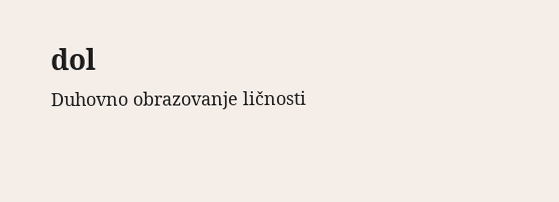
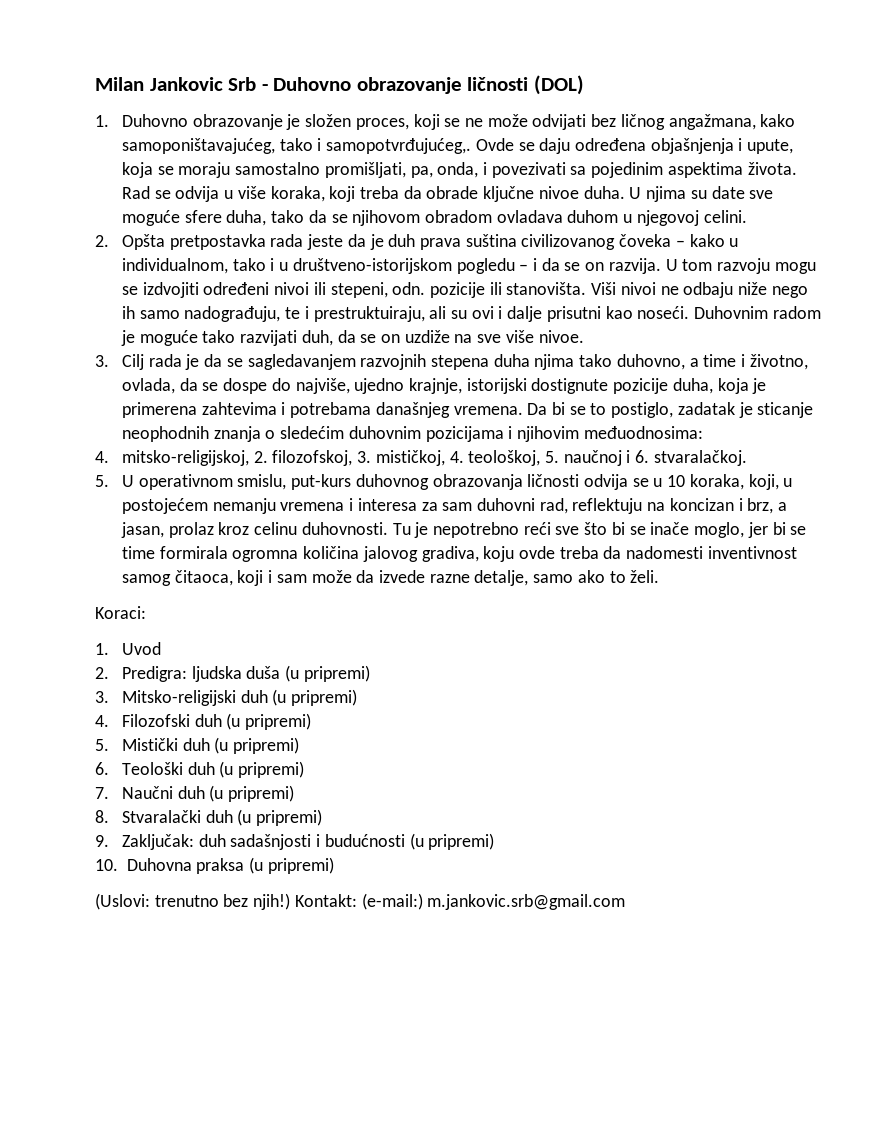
[50,47,96,71] [50,90,307,110] dol // Duhovno obrazovanje ličnosti -> [95,75,584,95] [95,114,796,130] [121,138,794,154] [121,162,797,178] [121,186,774,202] [121,210,747,226] [95,234,739,250] [121,258,816,274] [121,282,808,298] [121,306,821,322] [120,330,584,346] [95,354,808,370] [121,378,767,394] [121,402,814,418] [121,426,703,442] [95,450,747,466] [95,474,793,490] [121,498,788,514] [120,522,807,538] [121,546,797,562] [121,570,660,586] [95,606,146,619] [95,642,161,655] [95,665,370,682] [95,689,358,706] [95,713,312,730] [95,737,300,754] [95,761,305,778] [95,785,295,802] [95,809,323,826] [95,833,495,850] [95,857,334,874] [95,893,626,910] Milan Jankovic Srb - Duhovno obrazovanje ličnosti (DOL) // 1. Duhovno obrazovanje je složen proces, koji se ne može odvijati bez ličnog angažmana, kako samoponištavajućeg, tako i samopotvrđujućeg,. Ovde se daju određena objašnjenja i upute, koja se moraju samostalno promišljati, pa, onda, i povezivati sa pojedinim aspektima života. Rad se odvija u više koraka, koji treba da obrade ključne nivoe duha. U njima su date sve moguće sfere duha, tako da se njihovom obradom ovladava duhom u njegovoj celini. // 2. Opšta pretpostavka rada jeste da je duh prava suština civilizovanog čoveka – kako u individualnom, tako i u društveno-istorijskom pogledu – i da se on razvija. U tom razvoju mogu se izdvojiti određeni nivoi ili stepeni, odn. pozicije ili stanovišta. Viši nivoi ne odbaju niže nego ih samo nadograđuju, te i prestruktuiraju, ali su ovi i dalje prisutni kao noseći. Duhovnim radom je moguće tako razvijati duh, da se on uzdiže na sve više nivoe. // 3. Cilj rada je da se sagledavanjem razvojnih stepena duha njima tako duhovno, a time i životno, ovlada, da se dospe do najviše, ujedno krajnje, istorijski dostignute pozicije duha, koja je primerena zahtevima i potrebama današnjeg vremena. Da bi se to postiglo, zadatak je sticanje neophodnih znanja o sledećim duhovnim pozicijama i njihovim međuodnosima: // 4. mitsko-religijskoj, 2. filozofskoj, 3. mističkoj, 4. teološkoj, 5. naučnoj i 6. stvaralačkoj. // 5. U operativnom smislu, put-kurs duhovnog obrazovanja ličnosti odvija se u 10 koraka, koji, u postojećem nemanju vremena i interesa za sam duhovni rad, reflektuju na koncizan i brz, a jasan, prolaz kroz celinu duhovnosti. Tu je nepotrebno reći sve što bi se inače moglo, jer bi se time formirala ogromna količina jalovog gradiva, koju ovde treba da nadomesti inventivnost samog čitaoca, koji i sam može da izvede razne detalje, samo ako to želi. // Koraci: // 1. Uvod // 2. Predigra: ljudska duša (u pripremi) // 3. Mitsko-religijski duh (u pripremi) // 4. Filozofski duh (u pripremi) // 5. Mistički duh (u pripremi) // 6. Teološki duh (u pripremi) // 7. Naučni duh (u pripremi) // 8. Stvaralački duh (u pripremi) // 9. Zaključak: duh sadašnjosti i budućnosti (u pripremi) // 10. Duhovna praksa (u pripremi) // (Uslovi: trenutno bez njih!) Kontakt: (e-mail:) m.jankovic.srb@gmail.com

